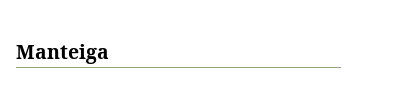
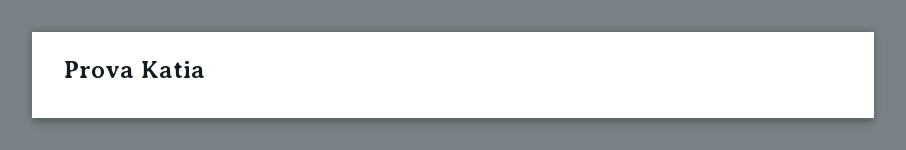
[16,44,109,64] Manteiga -> [64,61,205,78] Prova Katia

